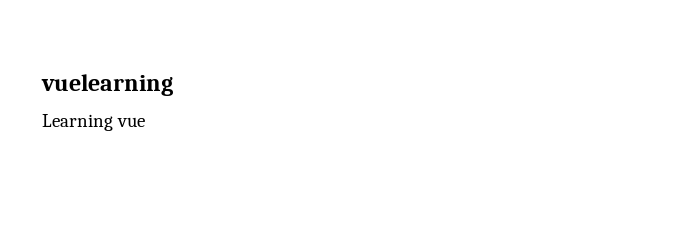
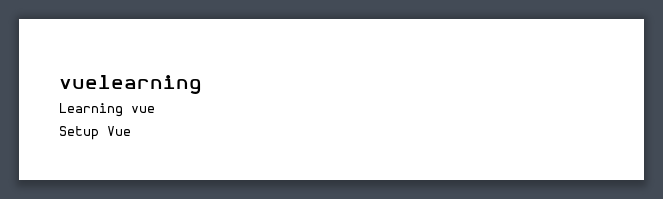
(146, 122) none -> [59,126,131,140] // Setup Vue

